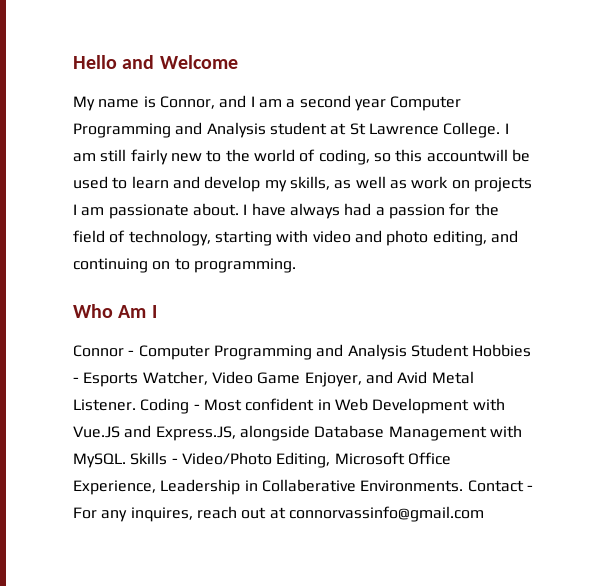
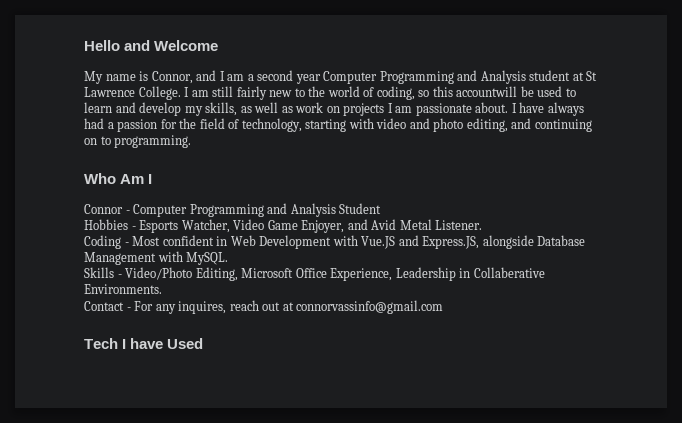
(469, 350) none -> (382, 208) //
(136, 405) none -> (483, 225) //
(126, 460) none -> (229, 258) //
(464, 486) none -> (162, 289) //
(484, 514) none -> [84,338,204,349] // Tech I have Used

